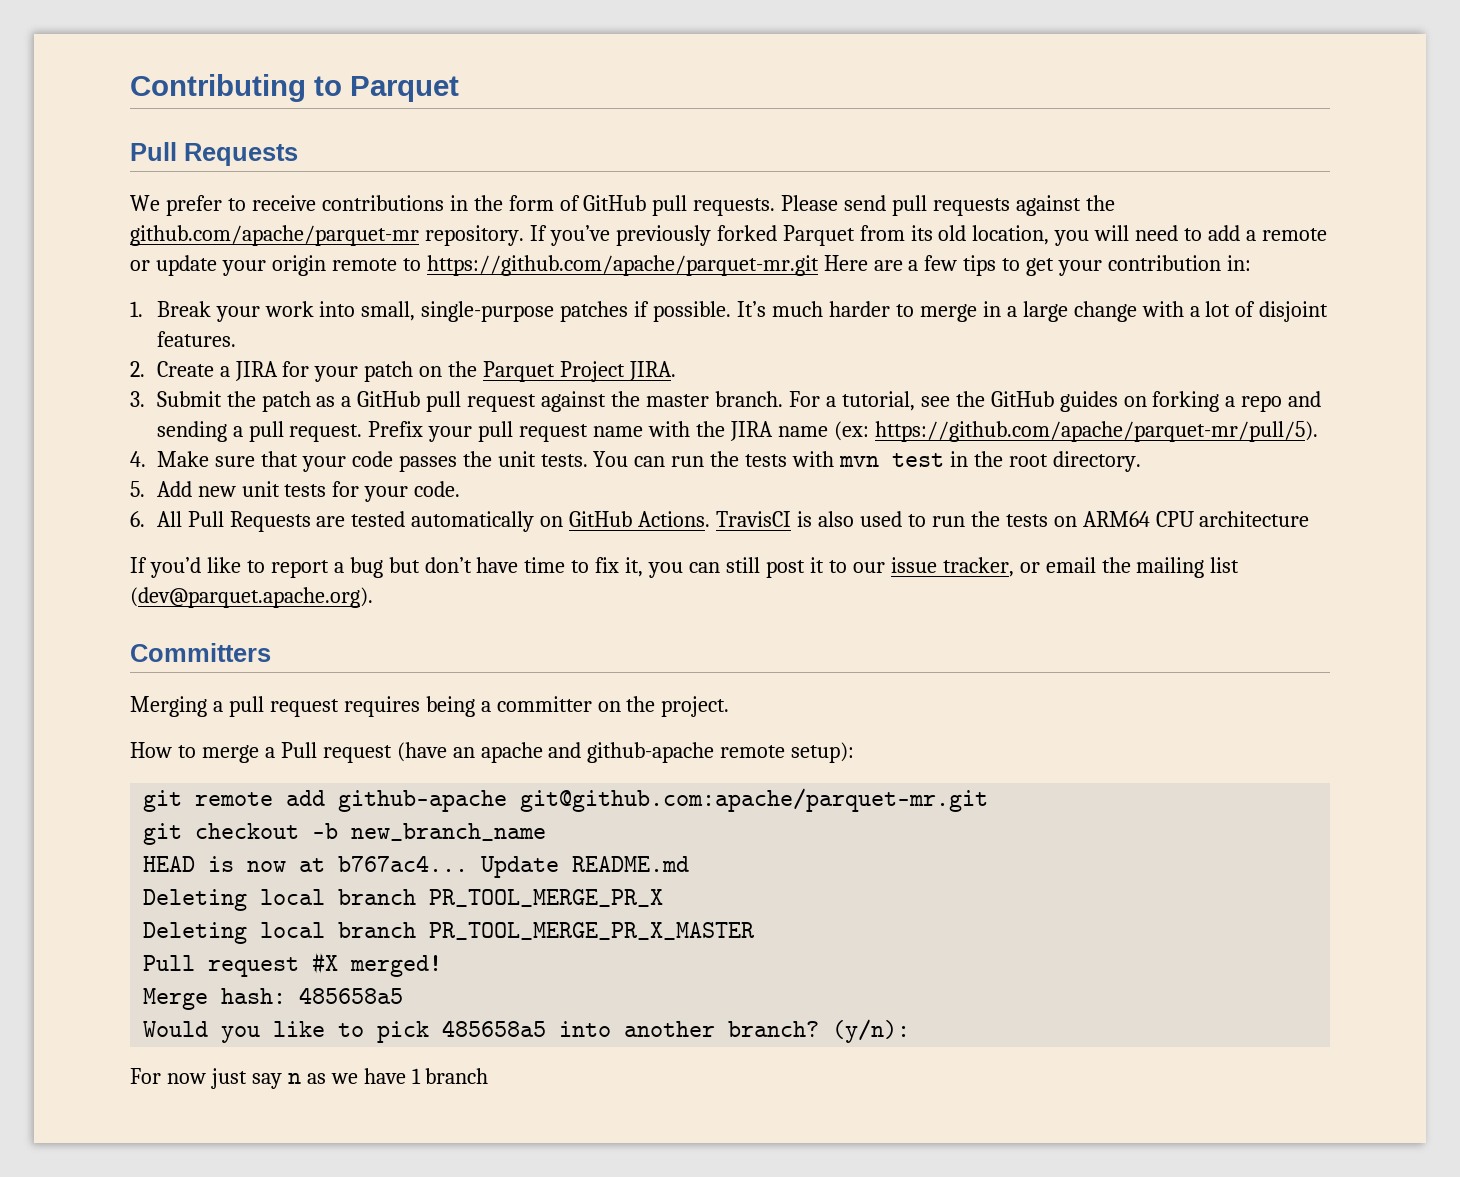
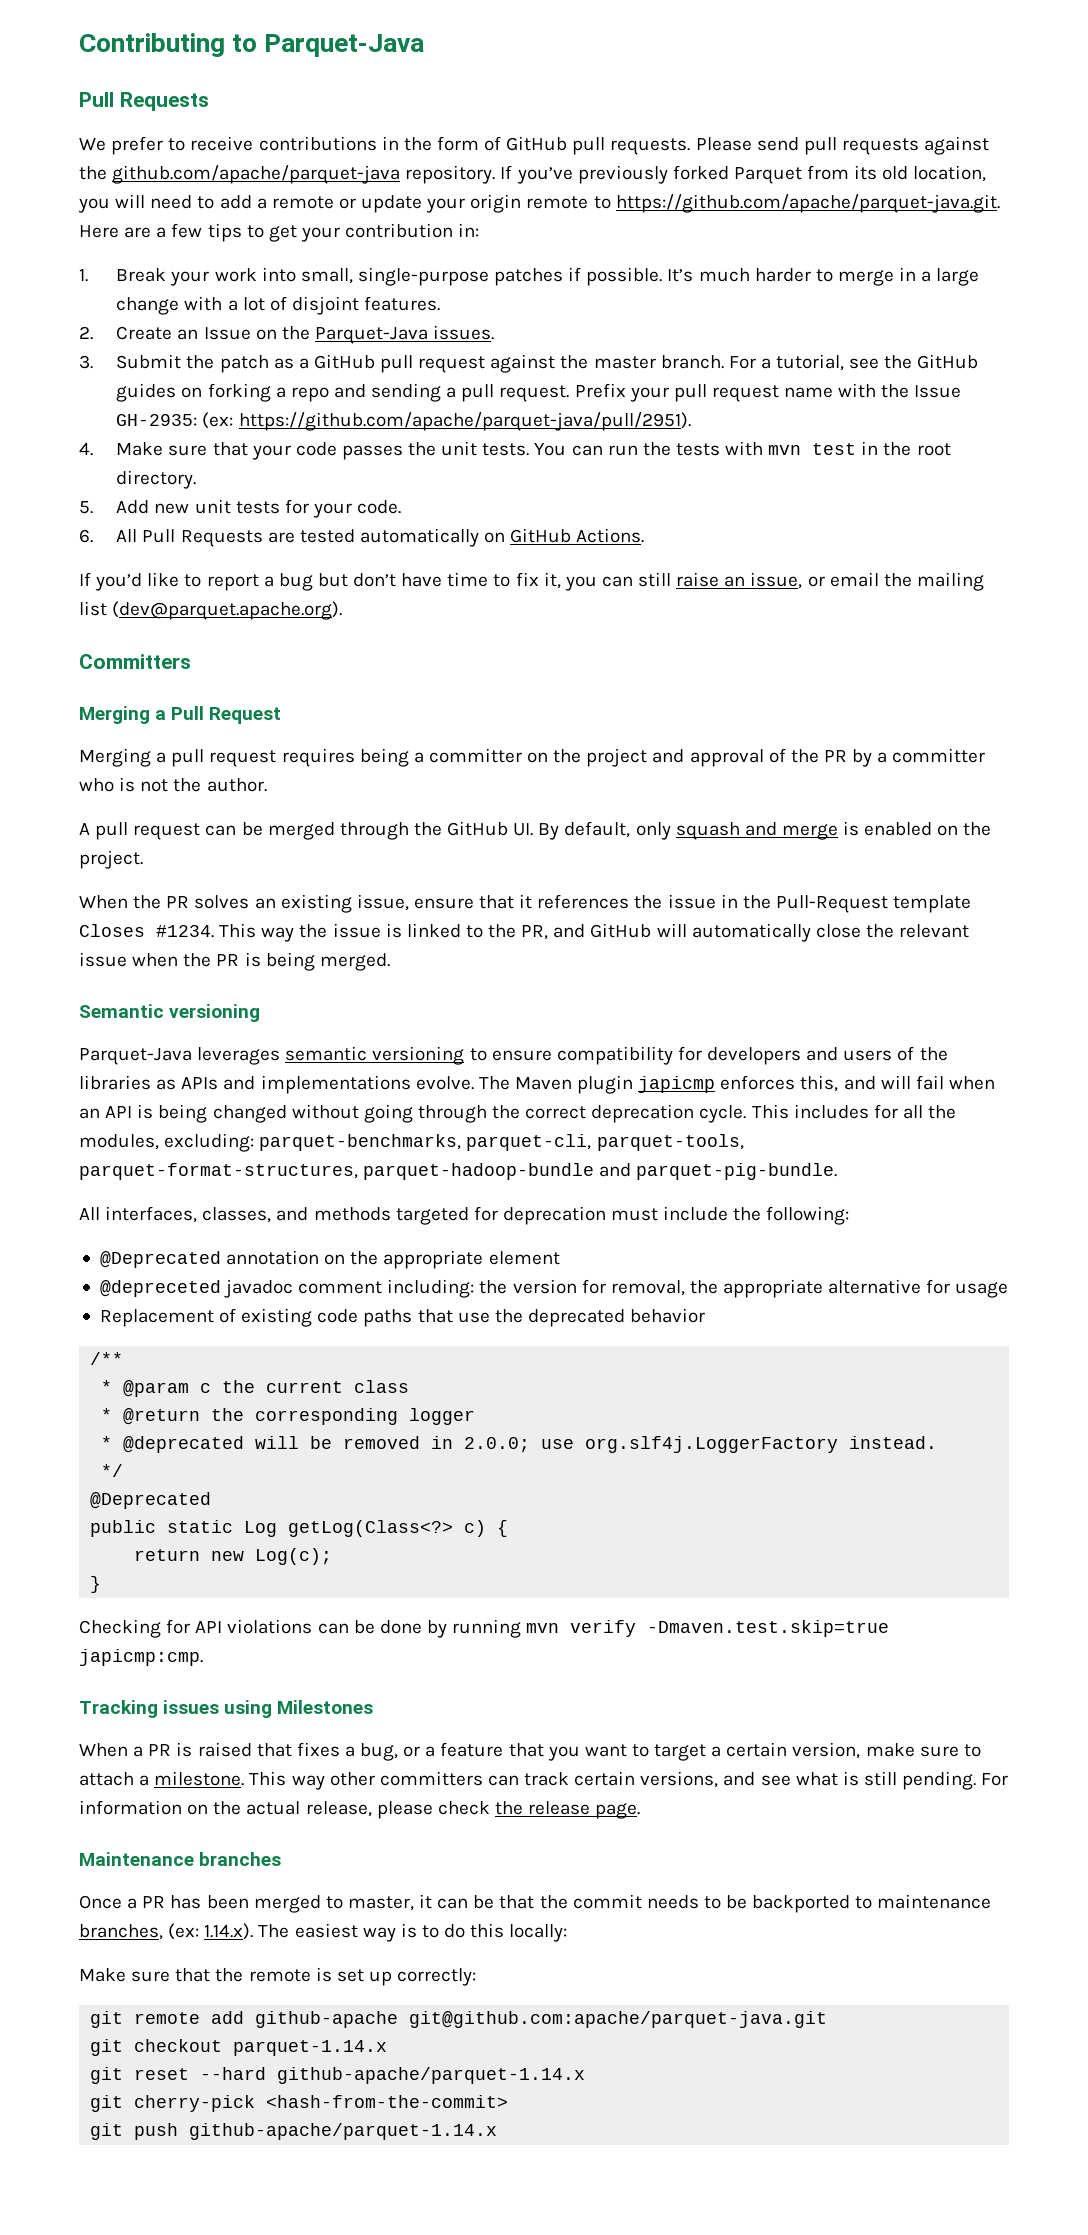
[350,76,459,102] Parquet -> [264,34,425,57] Parquet-Java
[130,225,419,246] github.com/apache/parquet-mr -> [112,165,401,184] github.com/apache/parquet-java
[426,255,819,276] https://github.com/apache/parquet-mr.git -> [615,194,1000,213] https://github.com/apache/parquet-java.git.
[219,361,677,382] a JIRA for your patch on the Parquet Project JIRA. -> [177,325,495,344] an Issue on the Parquet-Java issues.
[730,421,1318,442] JIRA name (ex: https://github.com/apache/parquet-mr/pull/5). -> [914,385,962,398] [116,412,691,431] Issue GH-2935: (ex: https://github.com/apache/parquet-java/pull/2951).
[716,511,1310,527] TravisCI is also used to run the tests on ARM64 CPU architecture -> (645, 535) none
[765,557,1014,578] post it to our issue tracker, -> [676,572,803,589] raise an issue,
(271, 652) none -> [79,706,282,724] // Merging a Pull Request
[661,696,730,717] [130,742,855,763] project. // How to merge a Pull request (have an apache and github-apache remote setup): -> [586,748,986,767] [79,777,267,792] [79,821,992,840] [79,850,143,869] [79,894,972,913] [79,923,970,942] [79,952,390,971] [79,1004,261,1022] [79,1046,948,1065] [79,1075,995,1094] [79,1104,957,1123] [79,1133,744,1152] [79,1163,838,1180] [79,1206,850,1225] [99,1250,560,1269] [99,1279,1009,1298] [99,1308,706,1327] [90,1352,124,1365] [101,1380,410,1397] [101,1408,476,1425] [101,1436,938,1453] [101,1464,124,1477] [90,1492,212,1509] [90,1520,509,1537] [134,1548,333,1565] [90,1576,102,1593] [79,1619,890,1638] [79,1649,203,1666] [79,1700,374,1718] [79,1742,981,1761] [79,1771,1009,1790] [79,1800,641,1819] [79,1852,282,1866] [79,1894,992,1913] [79,1923,568,1942] [79,1967,477,1986] project and approval of the PR by a committer who is not the author. // A pull request can be merged through the GitHub UI. By default, only squash and merge is enabled on the project. // When the PR solves an existing issue, ensure that it references the issue in the Pull-Request template Closes #1234. This way the issue is linked to the PR, and GitHub will automatically close the relevant issue when the PR is being merged. // Semantic versioning // Parquet-Java leverages semantic versioning to ensure compatibility for developers and users of the libraries as APIs and implementations evolve. The Maven plugin japicmp enforces this, and will fail when an API is being changed without going through the correct deprecation cycle. This includes for all the modules, excluding: parquet-benchmarks, parquet-cli, parquet-tools, parquet-format-structures, parquet-hadoop-bundle and parquet-pig-bundle. // All interfaces, classes, and methods targeted for deprecation must include the following: // @Deprecated annotation on the appropriate element // @depreceted javadoc comment including: the version for removal, the appropriate alternative for usage // Replacement of existing code paths that use the deprecated behavior // /** // * @param c the current class // * @return the corresponding logger // * @deprecated will be removed in 2.0.0; use org.slf4j.LoggerFactory instead. // */ // @Deprecated // public static Log getLog(Class<?> c) { // return new Log(c); // } // Checking for API violations can be done by running mvn verify -Dmaven.test.skip=true japicmp:cmp. // Tracking issues using Milestones // When a PR is raised that fixes a bug, or a feature that you want to target a certain version, make sure to attach a milestone. This way other committers can track certain versions, and see what is still pending. For information on the actual release, please check the release page. // Maintenance branches // Once a PR has been merged to master, it can be that the commit needs to be backported to maintenance branches, (ex: 1.14.x). The easiest way is to do this locally: // Make sure that the remote is set up correctly:
[520,788,989,812] git@github.com:apache/parquet-mr.git -> [409,2011,828,2028] git@github.com:apache/parquet-java.git
[312,823,547,841] [143,855,690,878] [143,889,664,911] [143,922,756,944] [143,952,443,977] [143,987,404,1010] [143,1019,911,1043] [130,1068,489,1089] -b new_branch_name // HEAD is now at b767ac4... Update README.md // Deleting local branch PR_TOOL_MERGE_PR_X // Deleting local branch PR_TOOL_MERGE_PR_X_MASTER // Pull request #X merged! // Merge hash: 485658a5 // Would you like to pick 485658a5 into another branch? (y/n): // For now just say n as we have 1 branch -> [233,2040,388,2056] [90,2067,586,2084] [90,2095,509,2112] [90,2123,498,2140] parquet-1.14.x // git reset --hard github-apache/parquet-1.14.x // git cherry-pick <hash-from-the-commit> // git push github-apache/parquet-1.14.x

